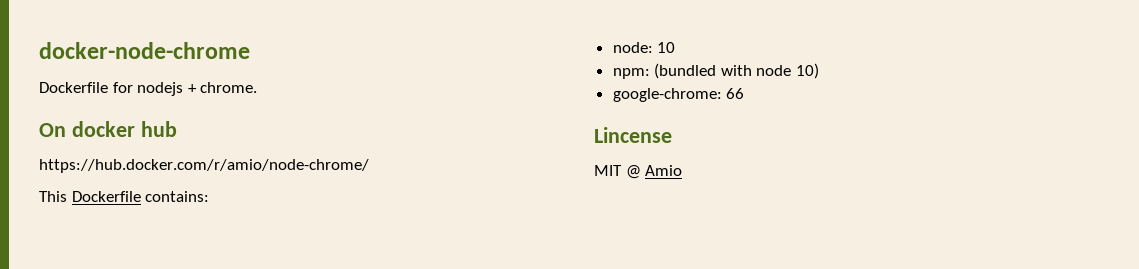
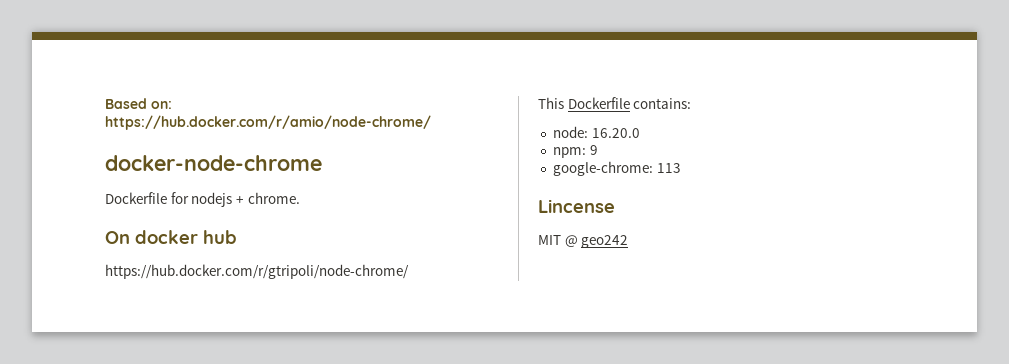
(39, 50) none -> [105,98,172,109] [105,115,431,130] Based on: https://hub.docker.com/r/amio/node-chrome/ //
[39,159,369,173] https://hub.docker.com/r/amio/node-chrome/ -> [105,264,409,279] https://hub.docker.com/r/gtripoli/node-chrome/
[657,42,676,53] 10 -> [591,128,640,138] 16.20.0
[654,63,820,79] (bundled with node 10) -> [589,145,598,155] 9
[726,88,745,99] 66 -> [656,163,681,173] 113
[645,165,683,176] Amio -> [581,235,629,248] geo242

